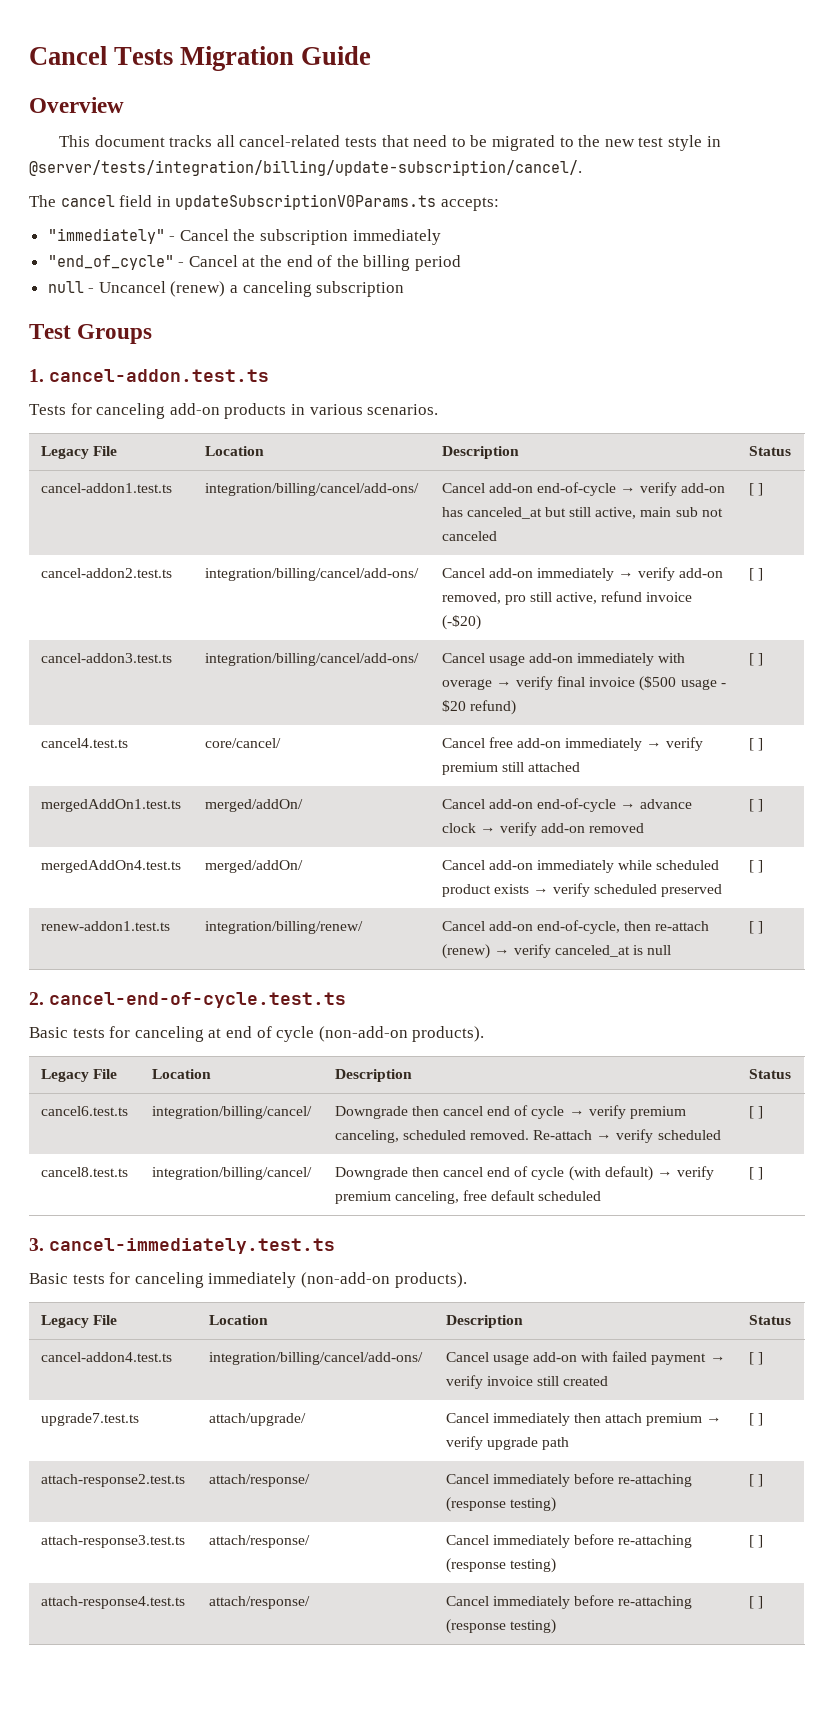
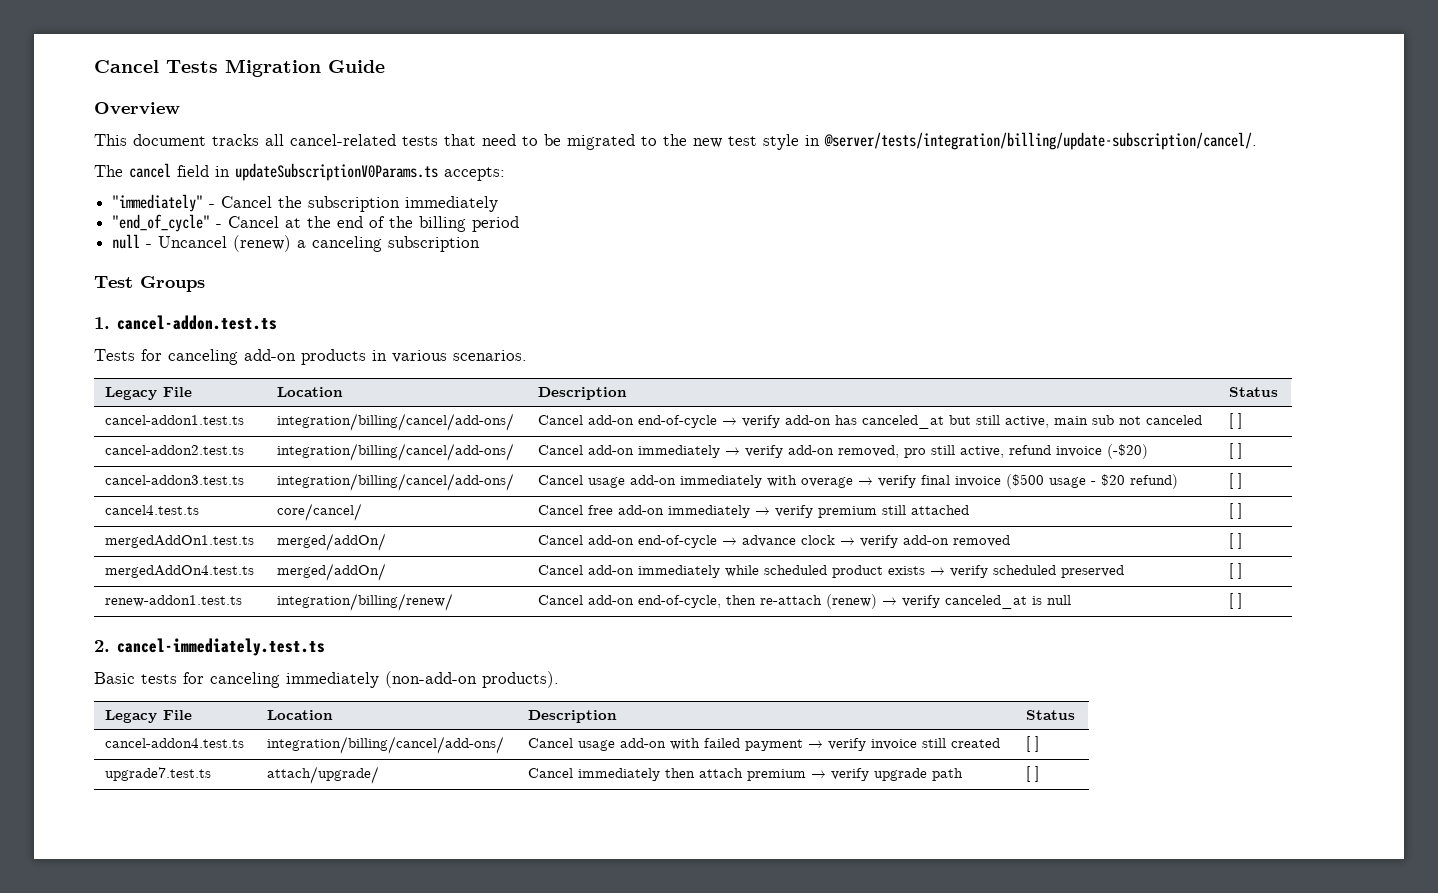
[49,992,347,1008] [29,1026,485,1042] [40,1069,117,1082] [151,1069,211,1079] [334,1069,412,1082] [748,1069,791,1079] [40,1106,128,1116] [151,1106,312,1119] [334,1105,687,1119] [334,1129,721,1143] [748,1106,763,1119] [40,1167,128,1177] [151,1167,312,1180] [334,1166,715,1181] [334,1190,602,1204] [748,1167,763,1180] [29,1238,44,1251] cancel-end-of-cycle.test.ts // Basic tests for canceling at end of cycle (non-add-on products). // Legacy File | Location | Description | Status // cancel6.test.ts | integration/billing/cancel/ | Downgrade then cancel end of cycle → verify premium canceling, scheduled removed. Re-attach → verify scheduled | [ ] // cancel8.test.ts | integration/billing/cancel/ | Downgrade then cancel end of cycle (with default) → verify premium canceling, free default scheduled | [ ] // 3. -> (110, 646) none
[40,1474,185,1487] [208,1474,310,1487] [445,1473,693,1487] [445,1497,556,1512] [748,1474,763,1487] [40,1535,185,1548] [208,1535,310,1548] [445,1534,693,1548] [445,1558,556,1573] [748,1535,763,1548] [40,1596,185,1609] [208,1596,310,1609] [445,1595,693,1609] [445,1619,556,1634] [748,1596,763,1609] // attach-response2.test.ts | attach/response/ | Cancel immediately before re-attaching (response testing) | [ ] // attach-response3.test.ts | attach/response/ | Cancel immediately before re-attaching (response testing) | [ ] // attach-response4.test.ts | attach/response/ | Cancel immediately before re-attaching (response testing) | [ ] -> (1040, 774) none

